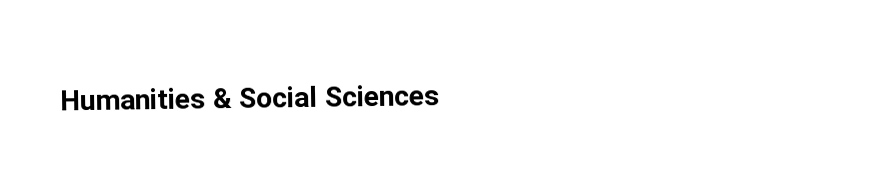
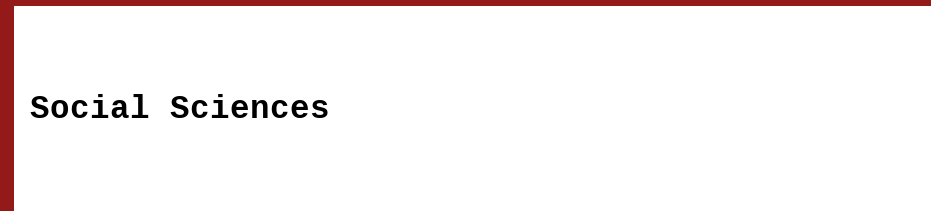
[59,87,233,111] Humanities & -> (30, 106) none

